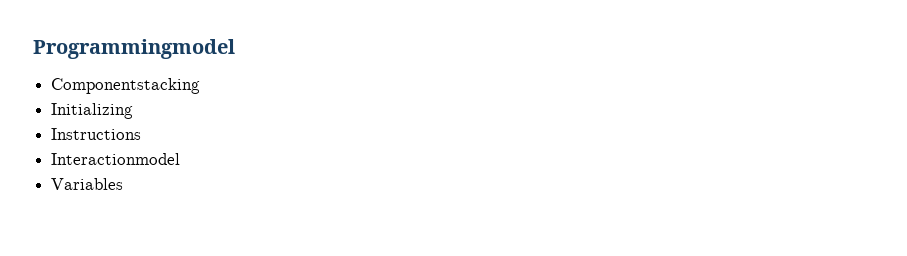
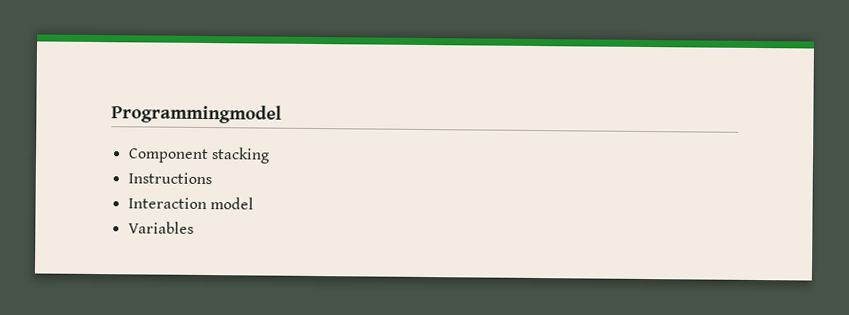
[51,78,201,94] [51,103,134,119] Componentstacking // Initializing -> [127,147,270,164] Component stacking
[51,153,181,165] Interactionmodel -> [127,197,254,210] Interaction model

